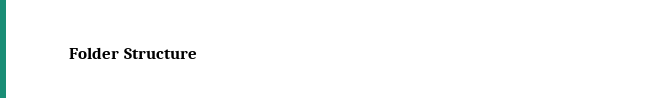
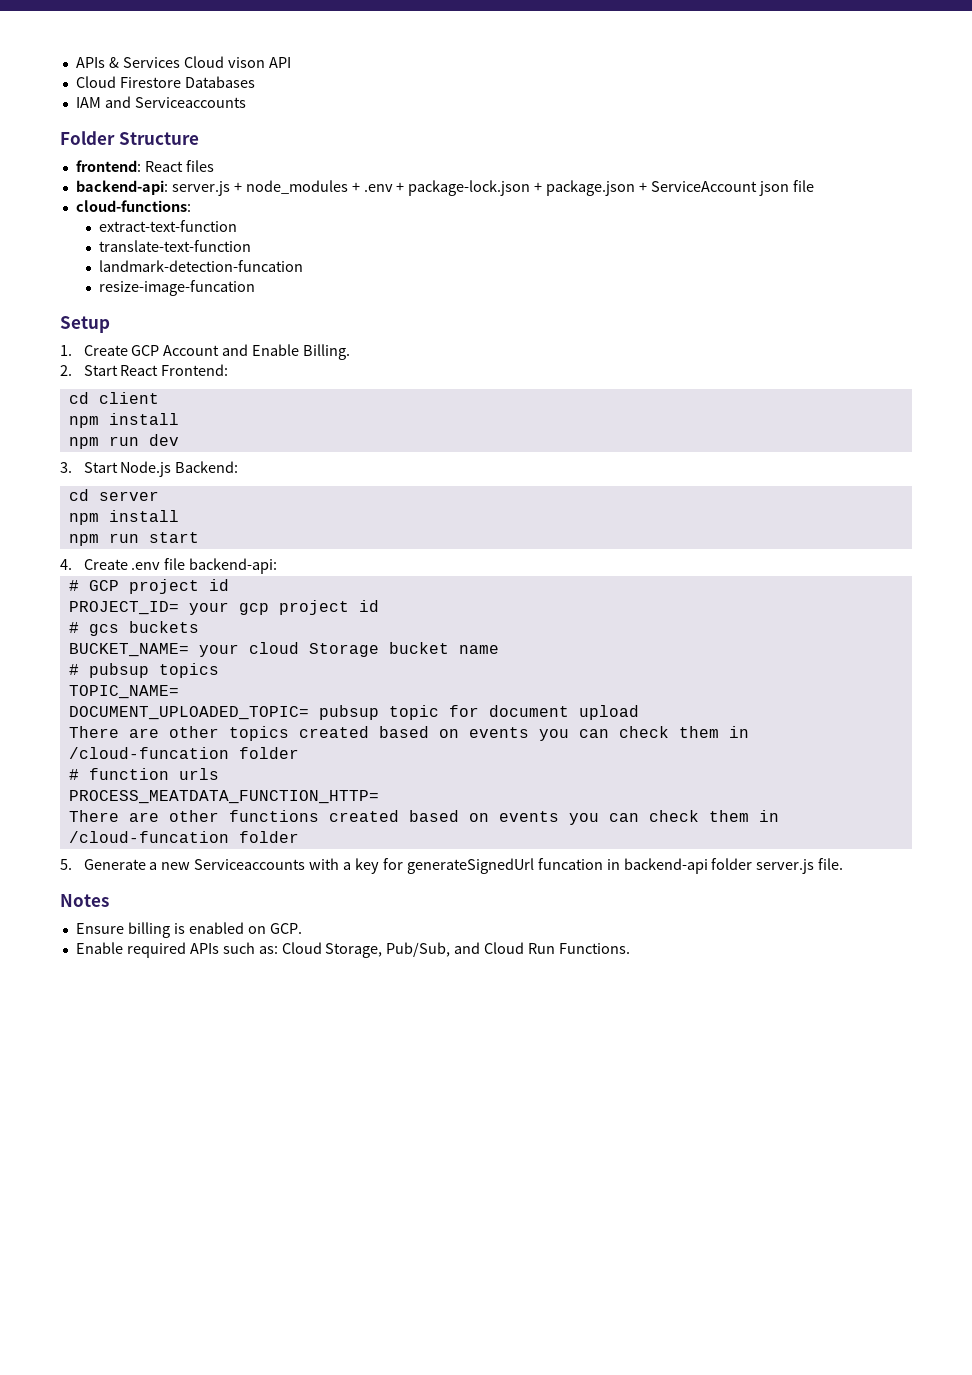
[69,47,197,59] Folder Structure -> [75,56,291,68] [75,76,255,88] [75,96,246,108] [60,131,199,145] [75,160,214,172] [75,180,814,196] [75,200,191,212] [99,220,238,232] [99,240,252,252] [99,260,304,272] [99,280,256,296] [60,316,110,333] [60,344,351,360] [60,364,229,376] [68,392,159,404] [68,413,179,428] [68,434,179,449] [60,461,239,477] [68,489,159,501] [68,510,179,525] [68,532,199,546] [60,558,278,574] [68,579,229,594] [68,600,379,615] [68,621,199,636] [68,642,499,657] [68,663,219,678] [68,685,179,699] [68,705,639,720] [68,726,749,741] [68,747,299,759] [68,768,219,780] [68,790,379,804] [68,810,779,825] [68,831,299,843] [60,858,844,874] [60,894,109,907] [75,922,302,938] [75,942,631,958] APIs & Services Cloud vison API // Cloud Firestore Databases // IAM and Serviceaccounts // Folder Structure // frontend: React files // backend-api: server.js + node_modules + .env + package-lock.json + package.json + ServiceAccount json file // cloud-functions: // extract-text-function // translate-text-function // landmark-detection-funcation // resize-image-funcation // Setup // 1. Create GCP Account and Enable Billing. // 2. Start React Frontend: // cd client // npm install // npm run dev // 3. Start Node.js Backend: // cd server // npm install // npm run start // 4. Create .env file backend-api: // # GCP project id // PROJECT_ID= your gcp project id // # gcs buckets // BUCKET_NAME= your cloud Storage bucket name // # pubsup topics // TOPIC_NAME= // DOCUMENT_UPLOADED_TOPIC= pubsup topic for document upload // There are other topics created based on events you can check them in /cloud-funcation folder // # function urls // PROCESS_MEATDATA_FUNCTION_HTTP= // There are other functions created based on events you can check them in /cloud-funcation folder // 5. Generate a new Serviceaccounts with a key for generateSignedUrl funcation in backend-api folder server.js file. // Notes // Ensure billing is enabled on GCP. // Enable required APIs such as: Cloud Storage, Pub/Sub, and Cloud Run Functions.

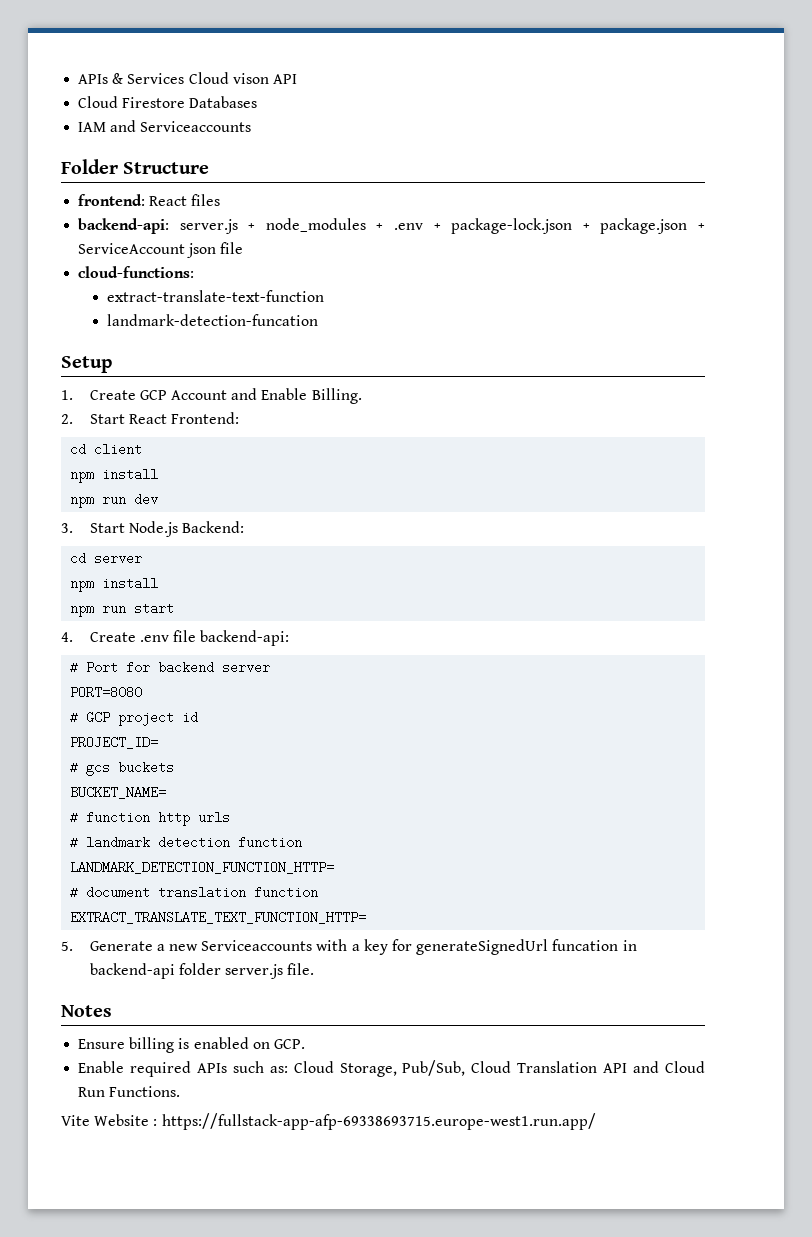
[99,220,238,232] [99,240,252,252] extract-text-function // translate-text-function -> [106,290,324,302] extract-translate-text-function
[99,280,256,296] // resize-image-funcation -> (318, 320) none
(278, 566) none -> [70,661,271,674] [70,686,143,699] // # Port for backend server // PORT=8080
[188,600,379,615] your gcp project id -> (159, 742) none
[198,642,499,657] [68,663,219,678] [68,685,179,699] [68,705,639,720] [68,726,749,741] [68,747,299,759] your cloud Storage bucket name // # pubsup topics // TOPIC_NAME= // DOCUMENT_UPLOADED_TOPIC= pubsup topic for document upload // There are other topics created based on events you can check them in /cloud-funcation folder -> (167, 792) none
(169, 774) none -> [158,812,191,826] http
[68,790,379,804] [68,810,779,825] [68,831,299,843] PROCESS_MEATDATA_FUNCTION_HTTP= // There are other functions created based on events you can check them in /cloud-funcation folder -> [70,836,303,849] [70,861,335,874] [70,886,319,899] [70,911,367,924] # landmark detection function // LANDMARK_DETECTION_FUNCTION_HTTP= // # document translation function // EXTRACT_TRANSLATE_TEXT_FUNCTION_HTTP=
(451, 949) none -> [471,1061,628,1073] Cloud Translation API
(631, 948) none -> [61,1113,596,1130] // Vite Website : https://fullstack-app-afp-69338693715.europe-west1.run.app/

